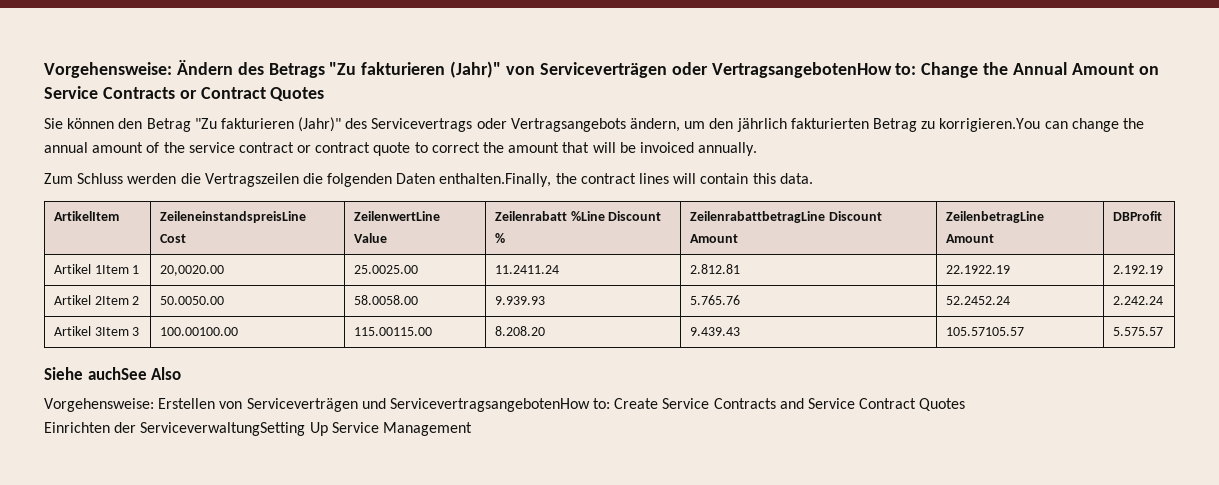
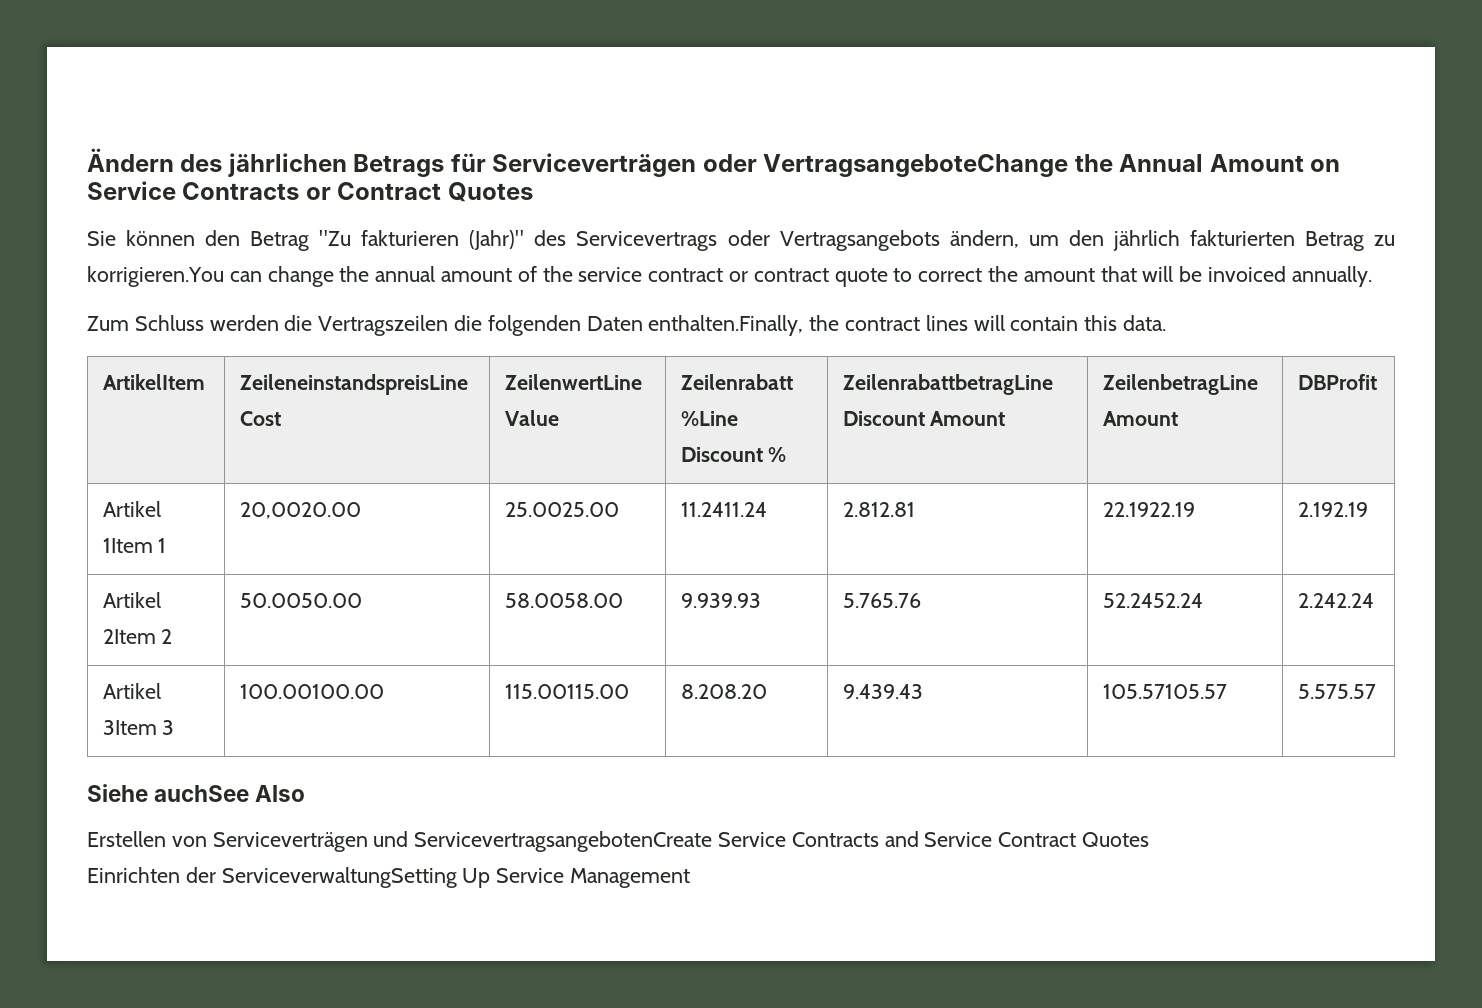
[44,62,172,78] Vorgehensweise: -> (87, 160) none
[268,61,979,78] Betrags "Zu fakturieren (Jahr)" von Serviceverträgen oder VertragsangebotenHow to: Change -> [227,153,1069,177] jährlichen Betrags für Serviceverträgen oder VertragsangeboteChange
[44,398,154,412] Vorgehensweise: -> (306, 793) none
[389,398,659,412] ServicevertragsangebotenHow to: Create -> [414,831,713,852] ServicevertragsangebotenCreate

